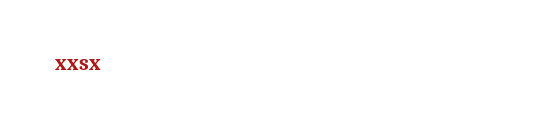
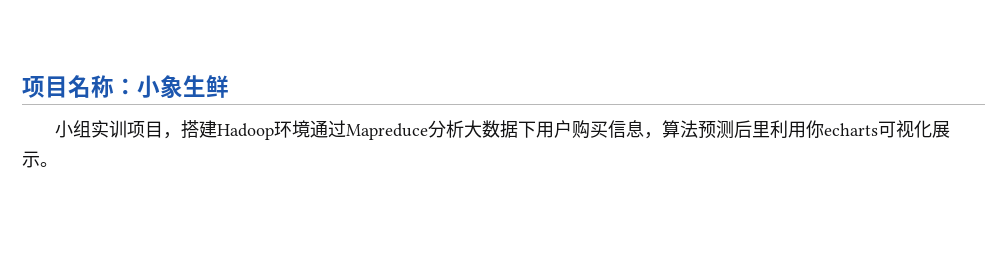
[55,59,101,70] xxsx -> [22,75,229,98] [55,120,951,140] [22,151,58,168] 项目名称：小象生鲜 // 小组实训项目，搭建Hadoop环境通过Mapreduce分析大数据下用户购买信息，算法预测后里利用你echarts可视化展示。

